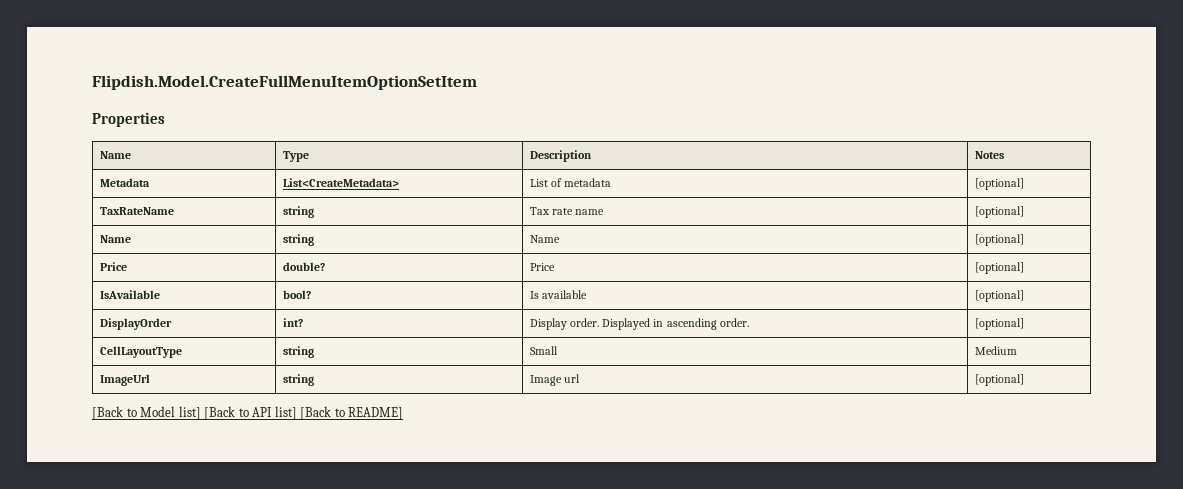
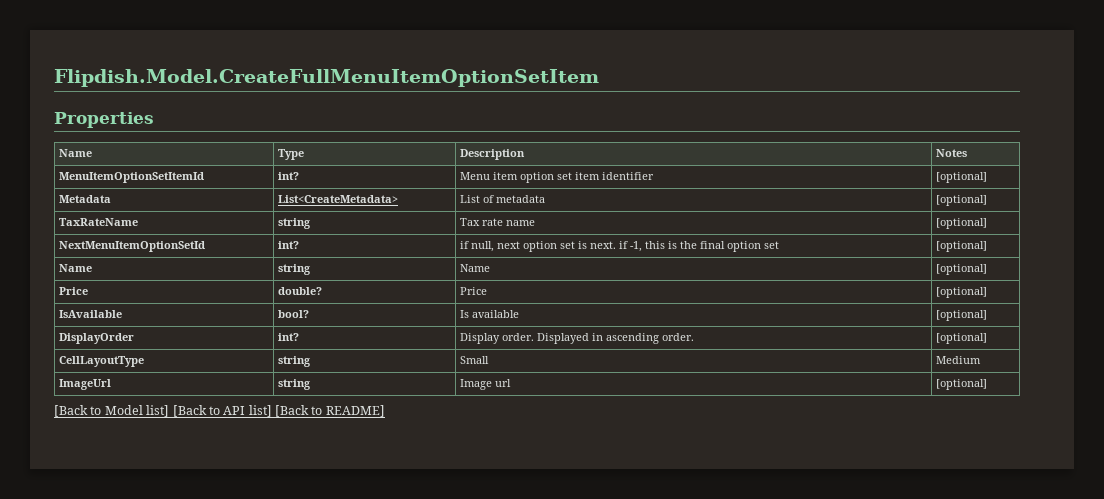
(1005, 155) none -> [59,172,205,183] [278,172,300,180] [460,172,655,183] [936,172,988,183] // MenuItemOptionSetItemId | int? | Menu item option set item identifier | [optional]
(1025, 212) none -> [59,241,206,252] [278,241,300,249] [460,241,780,252] [936,241,988,252] // NextMenuItemOptionSetId | int? | if null, next option set is next. if -1, this is the final option set | [optional]

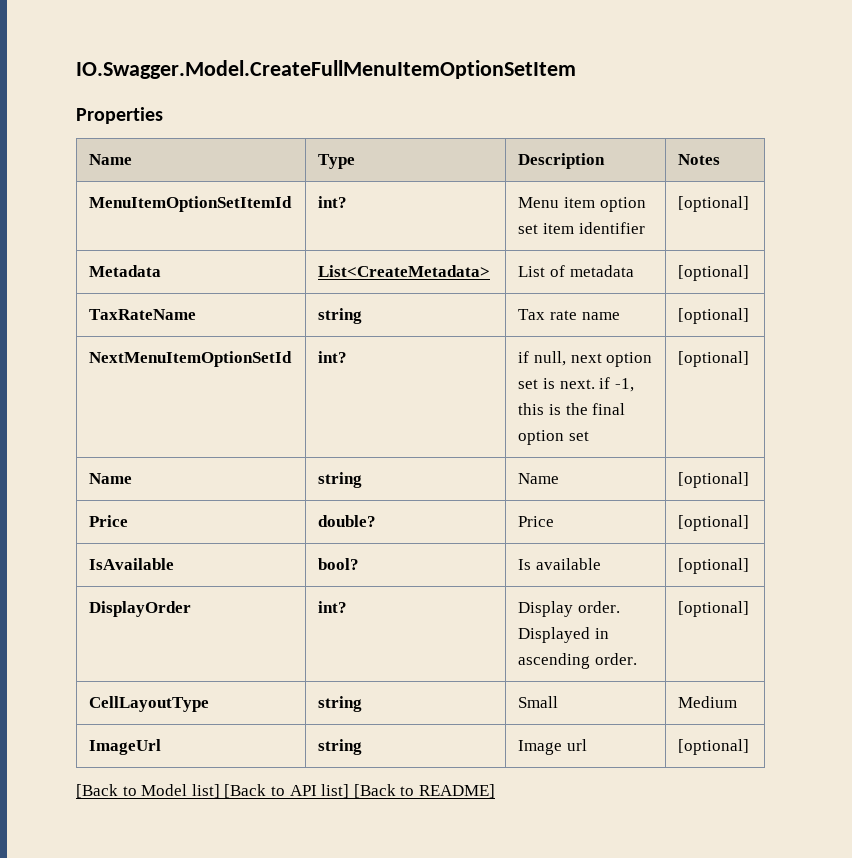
[54,69,599,87] Flipdish.Model.CreateFullMenuItemOptionSetItem -> [76,60,576,79] IO.Swagger.Model.CreateFullMenuItemOptionSetItem

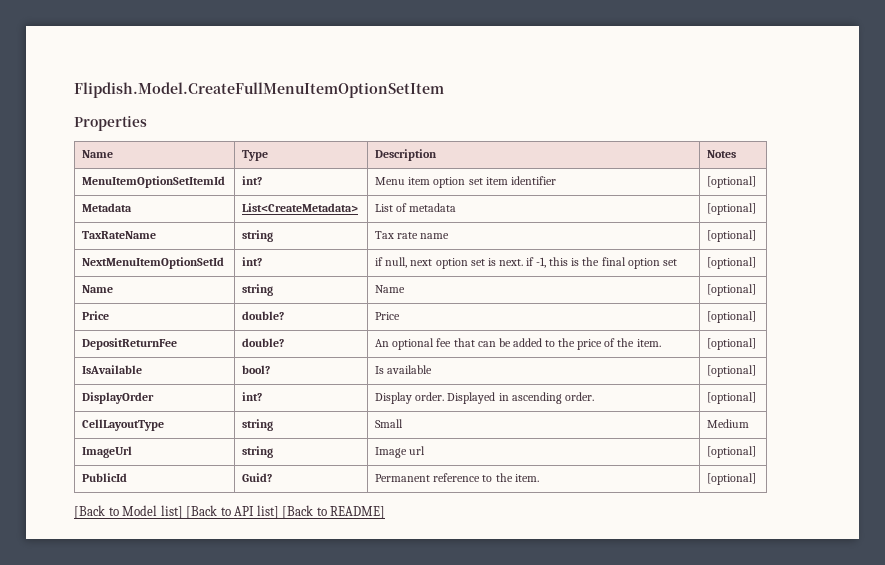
[76,60,576,79] IO.Swagger.Model.CreateFullMenuItemOptionSetItem -> [74,82,444,98] Flipdish.Model.CreateFullMenuItemOptionSetItem
(750, 523) none -> [82,338,178,350] [242,338,285,347] [375,338,661,350] [707,338,757,350] // DepositReturnFee | double? | An optional fee that can be added to the price of the item. | [optional]
(750, 747) none -> [82,473,128,482] [242,473,273,482] [375,473,539,482] [707,473,757,485] // PublicId | Guid? | Permanent reference to the item. | [optional]

